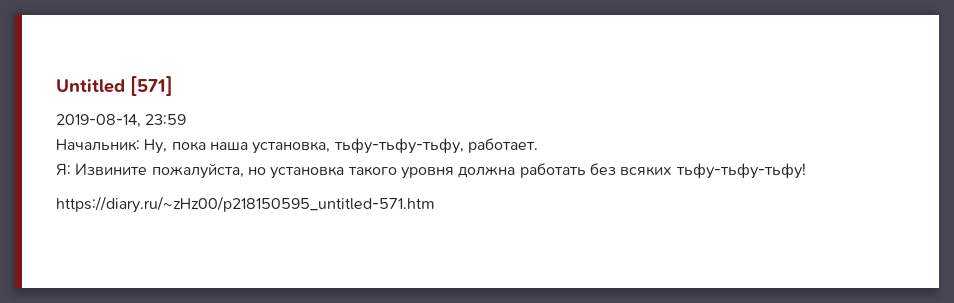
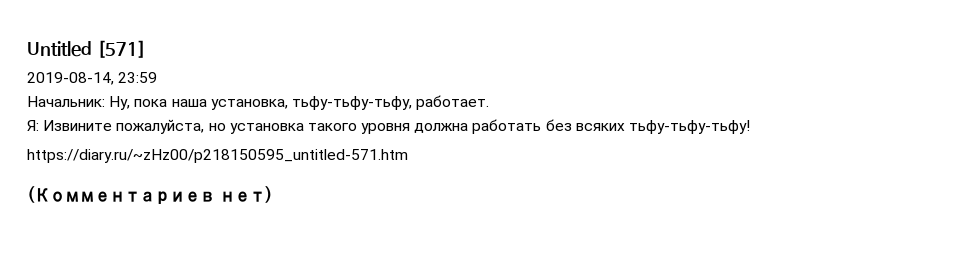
(435, 204) none -> [27,186,273,204] // (Комментариев нет)

